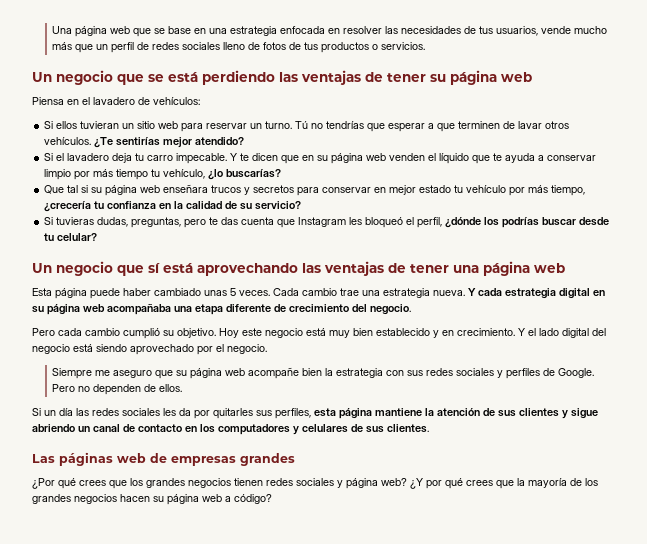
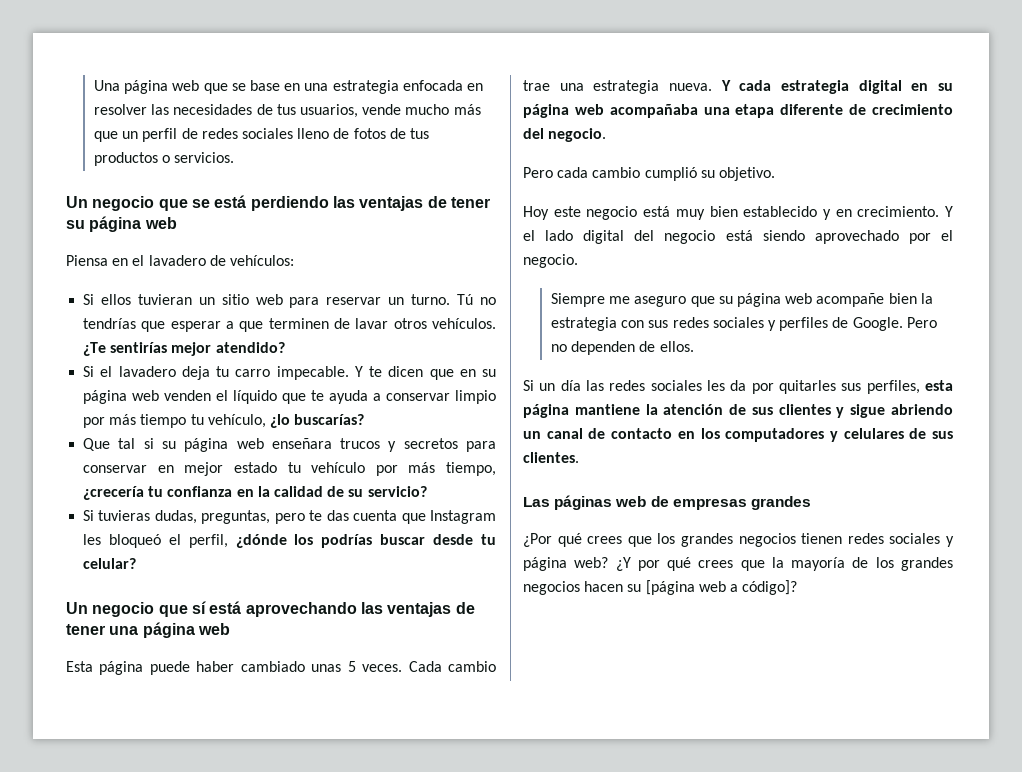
(216, 333) none -> (775, 174) //
[167,494,199,505] página -> [645,580,695,595] [página
[234,494,272,504] código? -> [742,580,798,595] código]?

